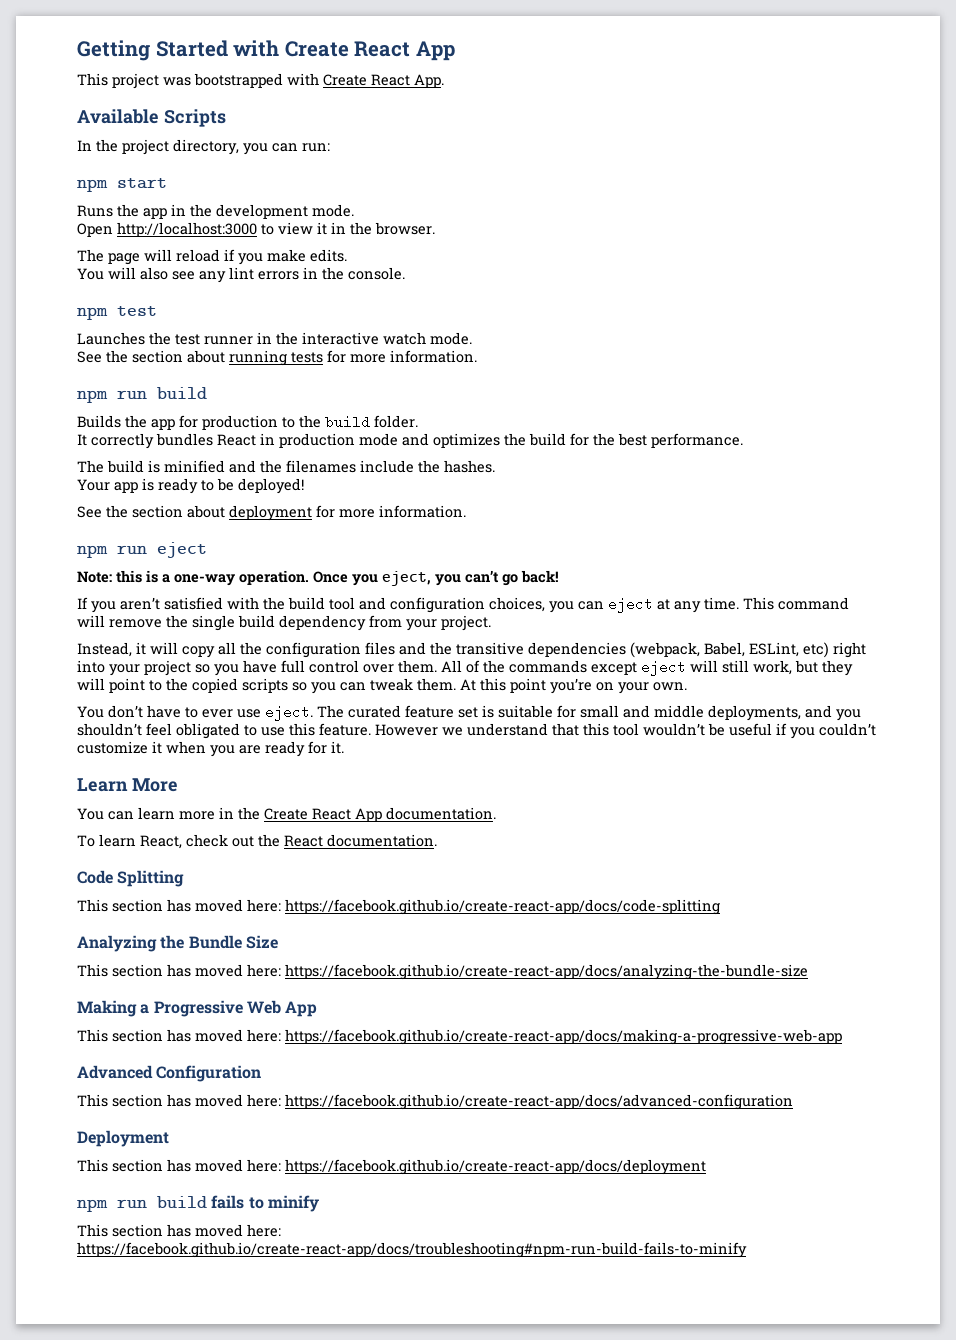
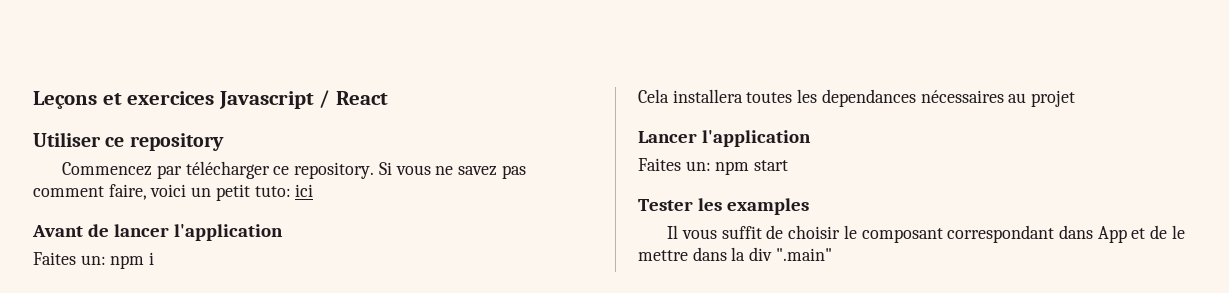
[77,40,455,61] [77,73,444,89] [77,109,226,127] [77,139,330,155] [77,178,167,192] [77,204,354,219] [77,222,435,237] [77,249,347,265] [77,267,405,283] [77,306,157,320] [77,332,472,345] [77,350,477,366] [77,387,207,403] [77,415,418,430] [77,433,743,449] [77,460,495,473] [77,478,304,494] [77,505,466,521] [77,542,207,558] [77,570,559,586] [77,597,849,613] [77,615,491,631] [77,642,866,658] [77,660,853,676] [77,678,687,694] [77,705,861,721] [77,723,876,739] [77,741,344,757] [77,778,178,792] [77,807,496,822] [77,834,437,849] [77,870,185,887] [77,899,720,915] [77,935,278,952] [77,964,808,980] [77,1000,318,1017] [77,1029,842,1045] [77,1065,262,1082] [77,1094,793,1110] [77,1130,169,1147] [77,1159,706,1175] [77,1195,319,1212] [77,1224,281,1237] [77,1242,747,1258] Getting Started with Create React App // This project was bootstrapped with Create React App. // Available Scripts // In the project directory, you can run: // npm start // Runs the app in the development mode. // Open http://localhost:3000 to view it in the browser. // The page will reload if you make edits. // You will also see any lint errors in the console. // npm test // Launches the test runner in the interactive watch mode. // See the section about running tests for more information. // npm run build // Builds the app for production to the build folder. // It correctly bundles React in production mode and optimizes the build for the best performance. // The build is minified and the filenames include the hashes. // Your app is ready to be deployed! // See the section about deployment for more information. // npm run eject // Note: this is a one-way operation. Once you eject, you can’t go back! // If you aren’t satisfied with the build tool and configuration choices, you can eject at any time. This command will remove the single build dependency from your project. // Instead, it will copy all the configuration files and the transitive dependencies (webpack, Babel, ESLint, etc) right into your project so you have full control over them. All of the commands except eject will still work, but they will point to the copied scripts so you can tweak them. At this point you’re on your own. // You don’t have to ever use eject. The curated feature set is suitable for small and middle deployments, and you shouldn’t feel obligated to use this feature. However we understand that this tool wouldn’t be useful if you couldn’t customize it when you are ready for it. // Learn More // You can learn more in the Create React App documentation. // To learn React, check out the React documentation. // Code Splitting // This section has moved here: https://facebook.github.io/create-react-app/docs/code-splitting // Analyzing the Bundle Size // This section has moved here: https://facebook.github.io/create-react-app/docs/analyzing-the-bundle-size // Making a Progressive Web App // This section has moved here: https://facebook.github.io/create-react-app/docs/making-a-progressive-web-app // Advanced Configuration // This section has moved here: https://facebook.github.io/create-react-app/docs/advanced-configuration // Deployment // This section has moved here: https://facebook.github.io/create-react-app/docs/deployment // npm run build fails to minify // This section has moved here: https://facebook.github.io/create-react-app/docs/troubleshooting#npm-run-build-fails-to-minify -> [33,90,388,109] [33,132,224,151] [62,161,526,179] [33,184,314,201] [32,224,283,241] [33,252,155,269] [638,89,1076,107] [638,130,811,147] [638,158,789,175] [638,198,809,215] [667,225,1185,243] [638,247,832,261] Leçons et exercices Javascript / React // Utiliser ce repository // Commencez par télécharger ce repository. Si vous ne savez pas comment faire, voici un petit tuto: ici // Avant de lancer l'application // Faites un: npm i // Cela installera toutes les dependances nécessaires au projet // Lancer l'application // Faites un: npm start // Tester les examples // Il vous suffit de choisir le composant correspondant dans App et de le mettre dans la div ".main"

